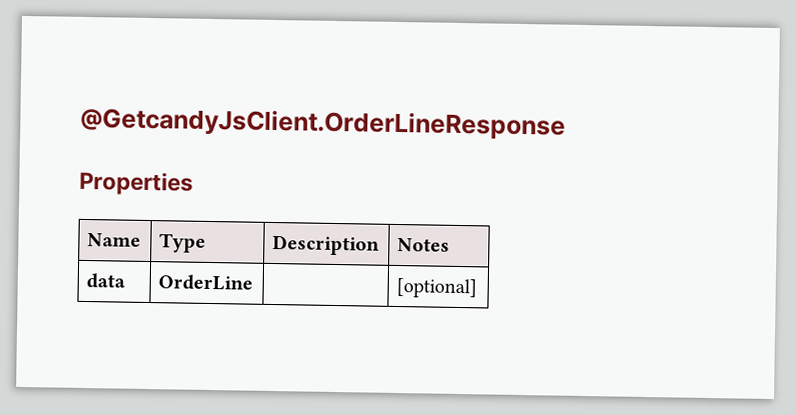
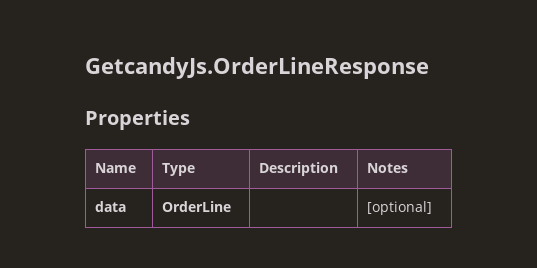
[80,106,566,141] @GetcandyJsClient.OrderLineResponse -> [85,57,429,79] GetcandyJs.OrderLineResponse

